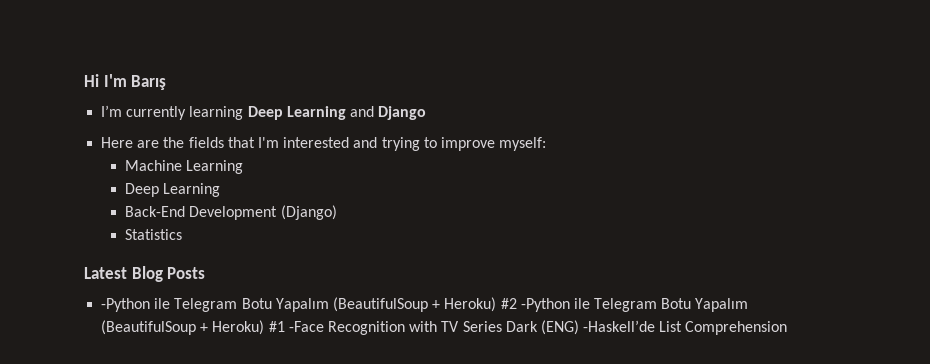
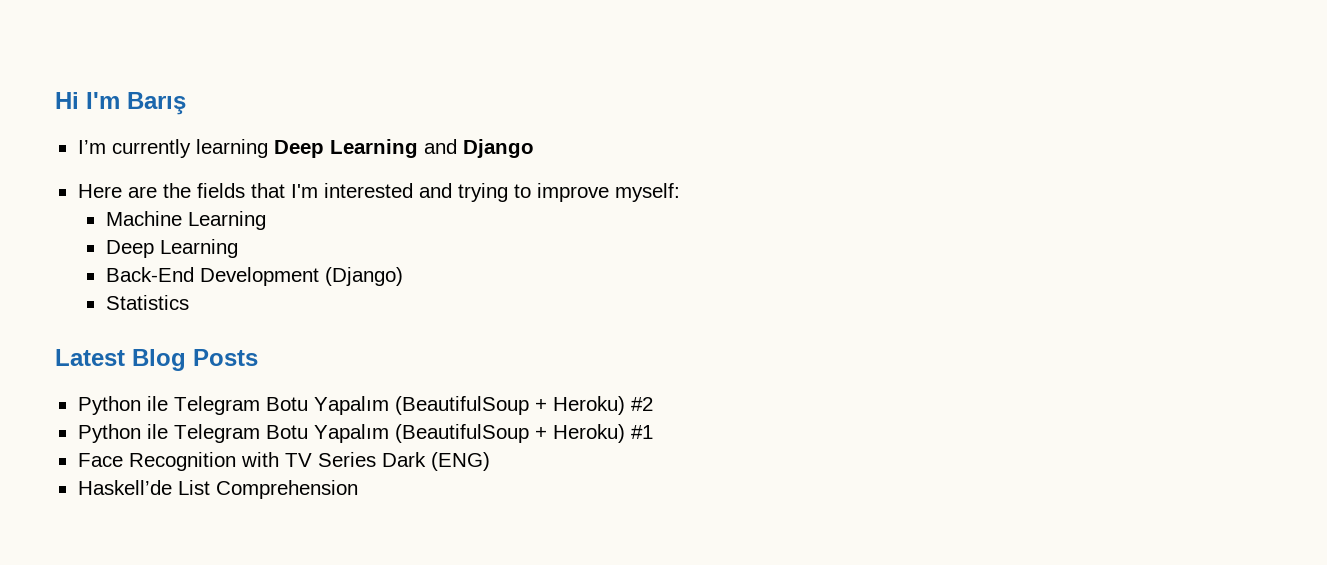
[101,298,151,312] -Python -> [77,396,141,415] Python
[520,298,570,312] -Python -> [77,424,141,443] // Python
[288,321,324,332] -Face -> [77,453,123,467] // Face
[583,320,656,332] -Haskell’de -> [77,480,172,495] // Haskell’de

